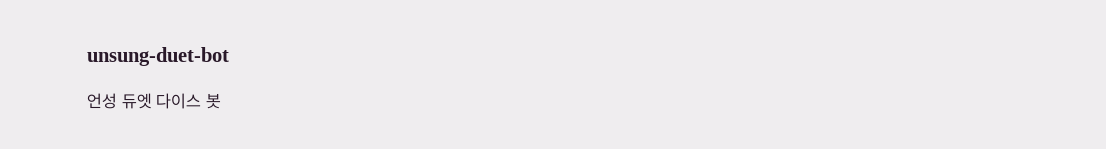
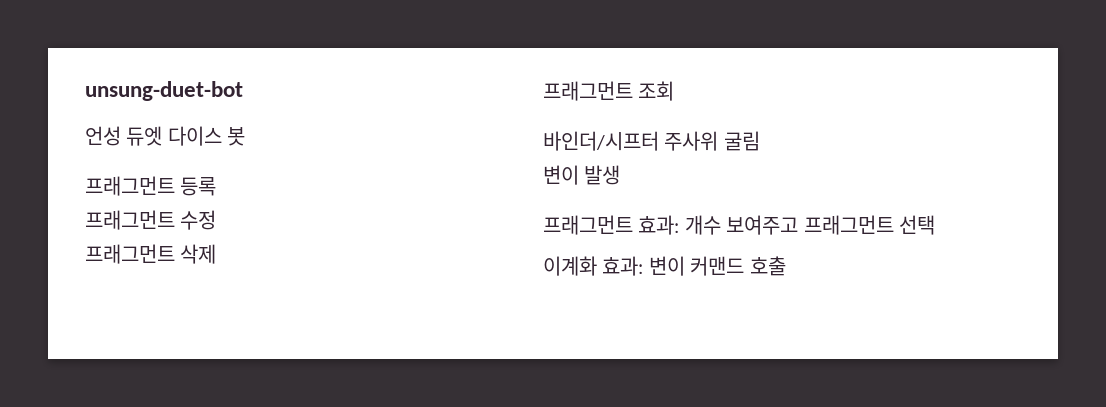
(221, 101) none -> [85,176,217,196] [85,210,217,230] [85,244,217,264] [543,81,675,101] [543,131,760,151] [543,165,621,185] [543,215,935,235] [543,256,786,276] // 프래그먼트 등록 // 프래그먼트 수정 // 프래그먼트 삭제 // 프래그먼트 조회 // 바인더/시프터 주사위 굴림 // 변이 발생 // 프래그먼트 효과: 개수 보여주고 프래그먼트 선택 // 이계화 효과: 변이 커맨드 호출

